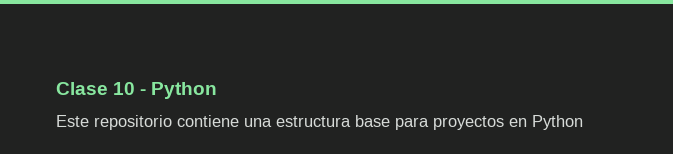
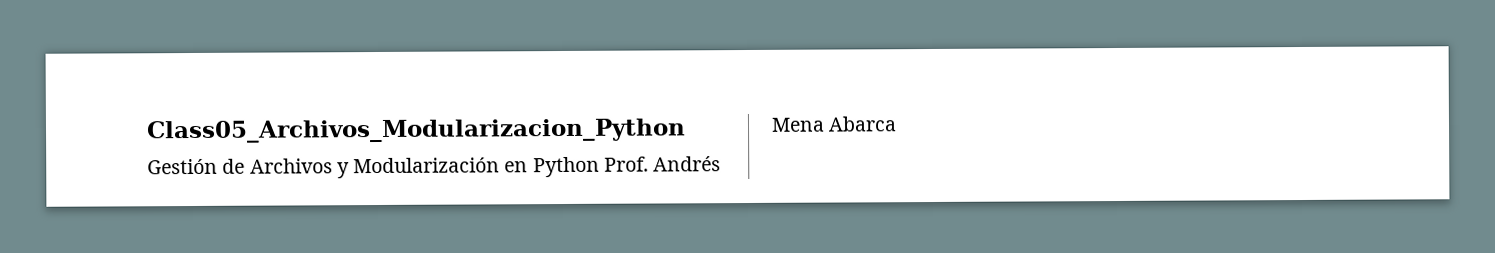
[56,82,218,99] [56,115,583,130] Clase 10 - Python // Este repositorio contiene una estructura base para proyectos en Python -> [146,118,686,144] [147,156,722,179] [771,116,898,132] Class05_Archivos_Modularizacion_Python // Gestión de Archivos y Modularización en Python Prof. Andrés Mena Abarca

